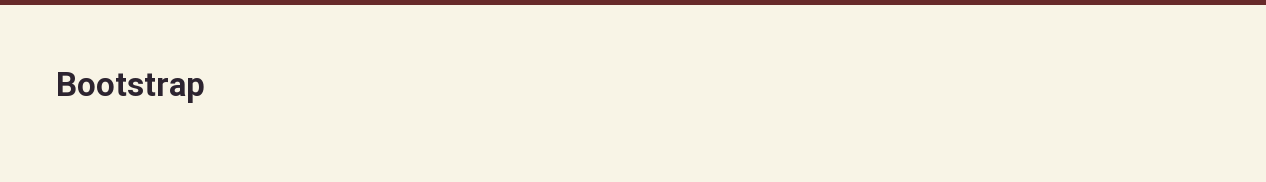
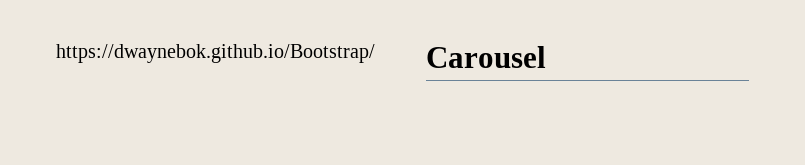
[56,72,205,103] Bootstrap -> [56,44,375,63] [426,46,546,68] https://dwaynebok.github.io/Bootstrap/ // Carousel

